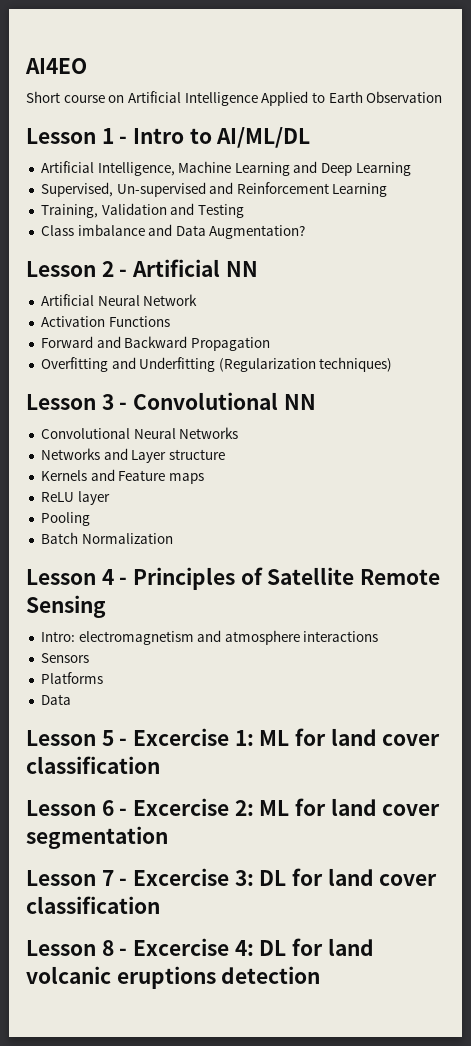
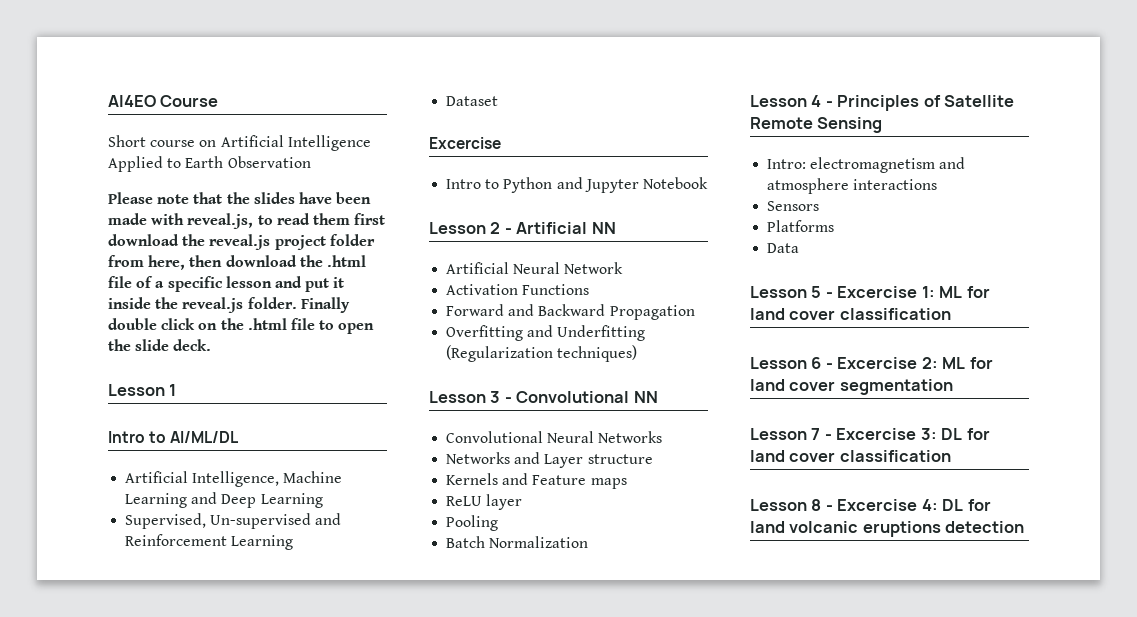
(87, 66) none -> [160,95,219,107] Course
(443, 97) none -> [108,192,372,204] [108,213,386,229] [108,234,375,250] [108,255,366,270] [108,276,345,292] [108,297,350,313] [108,318,375,334] [108,339,212,351] // Please note that the slides have been made with reveal.js, to read them first download the reveal.js project folder from here, then download the .html file of a specific lesson and put it inside the reveal.js folder. Finally double click on the .html file to open the slide deck.
[119,136,128,144] - -> (177, 390) //
[40,203,244,218] [40,224,306,239] Training, Validation and Testing // Class imbalance and Data Augmentation? -> [446,96,499,106] [429,137,501,149] [446,177,708,193] Dataset // Excercise // Intro to Python and Jupyter Notebook

